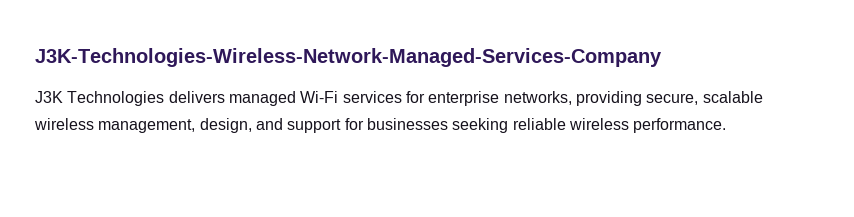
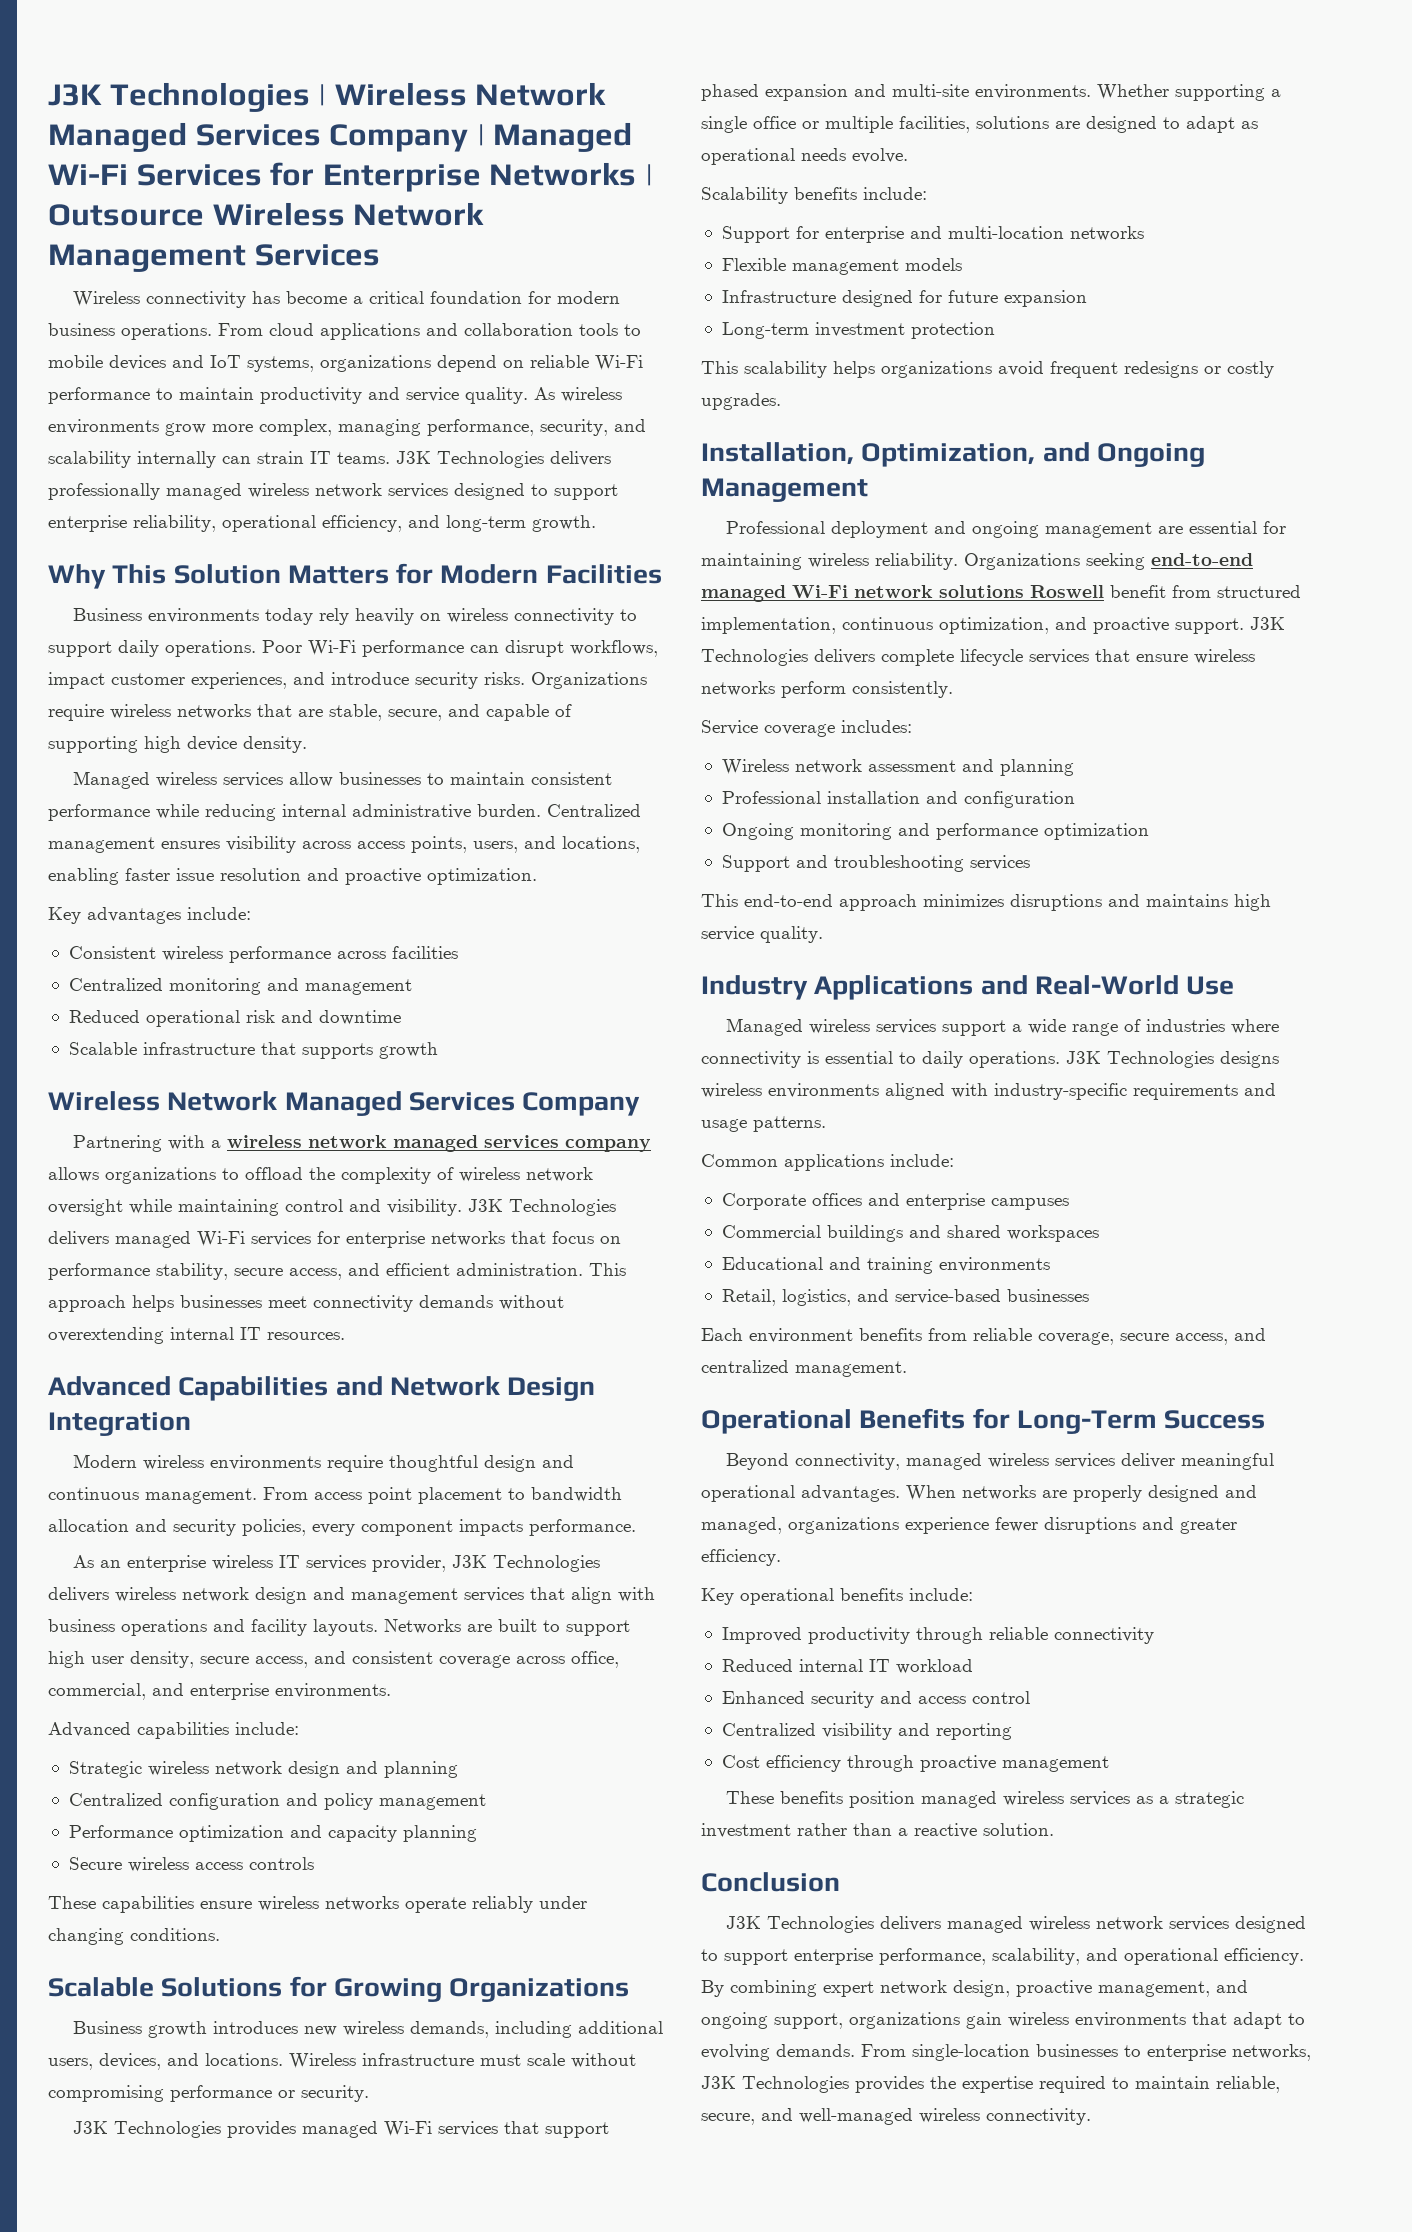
[35,48,662,67] J3K-Technologies-Wireless-Network-Managed-Services-Company // -> [48,82,607,112] [48,122,633,152] [48,162,653,192] [48,202,485,226] [48,244,380,272] [72,291,620,308] [48,323,641,340] [48,355,643,372] [48,387,622,404] [48,419,646,436] [48,451,611,468] [48,483,618,500] [48,515,596,532] [48,563,662,589] [72,608,637,625] [48,640,658,657] [48,672,647,689] [48,704,572,721] [48,736,307,753] [72,771,612,789] [48,804,641,821] [48,836,640,853] [48,868,537,885] [48,907,251,924] [68,946,458,963] [68,978,412,995] [68,1010,401,1027] [68,1042,438,1059] [48,1091,641,1116] [72,1135,651,1152] [48,1167,593,1184] [48,1199,462,1216] J3K Technologies | Wireless Network Managed Services Company | Managed Wi-Fi Services for Enterprise Networks | Outsource Wireless Network Management Services // Wireless connectivity has become a critical foundation for modern business operations. From cloud applications and collaboration tools to mobile devices and IoT systems, organizations depend on reliable Wi-Fi performance to maintain productivity and service quality. As wireless environments grow more complex, managing performance, security, and scalability internally can strain IT teams. J3K Technologies delivers professionally managed wireless network services designed to support enterprise reliability, operational efficiency, and long-term growth. // Why This Solution Matters for Modern Facilities // Business environments today rely heavily on wireless connectivity to support daily operations. Poor Wi-Fi performance can disrupt workflows, impact customer experiences, and introduce security risks. Organizations require wireless networks that are stable, secure, and capable of supporting high device density. // Managed wireless services allow businesses to maintain consistent performance while reducing internal administrative burden. Centralized management ensures visibility across access points, users, and locations, enabling faster issue resolution and proactive optimization. // Key advantages include: // Consistent wireless performance across facilities // Centralized monitoring and management // Reduced operational risk and downtime // Scalable infrastructure that supports growth // Wireless Network Managed Services Company // Partnering with a wireless network managed services company allows organizations to offload the complexity of wireless network oversight while maintaining control and visibility.
[503,91,763,106] [34,118,727,133] networks, providing secure, scalable wireless management, design, and support for businesses seeking reliable wireless performance. -> [431,1231,621,1246] [48,1263,626,1280] [48,1295,564,1312] [48,1327,345,1344] [48,1376,596,1401] [48,1412,191,1436] [72,1454,574,1472] [48,1487,622,1504] [48,1519,636,1536] [72,1555,600,1572] [48,1587,655,1604] [48,1619,630,1636] [48,1651,619,1668] [48,1683,391,1700] [48,1722,299,1739] [68,1761,458,1778] [68,1793,486,1810] [68,1825,477,1842] [68,1857,314,1872] [48,1896,587,1913] [48,1928,220,1945] [48,1976,630,2002] [72,2021,663,2038] [48,2053,636,2070] [48,2085,369,2102] [72,2121,609,2138] [701,84,1281,101] [701,116,1258,133] [701,148,908,165] [701,187,927,204] [721,226,1144,243] [721,258,962,275] [721,290,1087,307] [721,322,995,339] [701,361,1274,378] [701,393,781,410] [701,442,1205,467] [701,478,868,502] [725,521,1286,538] [701,553,1253,570] [701,585,1301,602] [701,617,1285,634] [701,649,1255,666] [701,681,953,698] [701,720,912,737] [721,759,1074,776] [721,791,1075,808] [721,823,1149,840] [721,855,1030,872] [701,894,1271,911] [701,926,823,943] [701,975,1235,1000] [725,1018,1279,1036] [701,1051,1279,1068] [701,1083,1276,1100] [701,1116,826,1132] [701,1154,954,1171] [721,1193,1069,1210] [721,1225,1099,1242] [721,1257,1050,1274] [721,1289,1089,1306] [701,1328,1266,1345] [701,1360,907,1377] [701,1408,1266,1434] [725,1453,1274,1470] [701,1485,1257,1502] [701,1517,1237,1534] [701,1549,781,1566] [701,1588,973,1605] [721,1627,1154,1644] [721,1659,973,1674] [721,1691,1030,1708] [721,1723,1012,1740] [721,1755,1109,1772] [725,1791,1244,1808] [701,1823,1054,1838] [701,1872,840,1892] [725,1916,1306,1933] [701,1948,1304,1965] [701,1980,1248,1997] [701,2012,1305,2029] [701,2044,1311,2061] [701,2076,1280,2093] [701,2108,1091,2125] networks that focus on performance stability, secure access, and efficient administration. This approach helps businesses meet connectivity demands without overextending internal IT resources. // Advanced Capabilities and Network Design Integration // Modern wireless environments require thoughtful design and continuous management. From access point placement to bandwidth allocation and security policies, every component impacts performance. // As an enterprise wireless IT services provider, J3K Technologies delivers wireless network design and management services that align with business operations and facility layouts. Networks are built to support high user density, secure access, and consistent coverage across office, commercial, and enterprise environments. // Advanced capabilities include: // Strategic wireless network design and planning // Centralized configuration and policy management // Performance optimization and capacity planning // Secure wireless access controls // These capabilities ensure wireless networks operate reliably under changing conditions. // Scalable Solutions for Growing Organizations // Business growth introduces new wireless demands, including additional users, devices, and locations. Wireless infrastructure must scale without compromising performance or security. // J3K Technologies provides managed Wi-Fi services that support phased expansion and multi-site environments. Whether supporting a single office or multiple facilities, solutions are designed to adapt as operational needs evolve. // Scalability benefits include: // Support for enterprise and multi-location networks // Flexible management models // Infrastructure designed for future expansion // Long-term investment protection // This scalability helps organizations avoid frequent redesigns or costly upgrades. // Installation, Optimization, and Ongoing Management // Professional deployment and ongoing management are essential for maintaining wireless reliability. Organizations seeking end-to-end managed Wi-Fi network solutions Roswell benefit from structured implementation, continuous optimization, and proactive support. J3K Technologies delivers complete lifecycle services that ensure wireless networks perform consistently. // Service coverage includes: // Wireless network assessment and planning // Professional installation and configuration // Ongoing monitoring and performance optimization // Support and troubleshooting services // This end-to-end approach minimizes disruptions and maintains high service quality. // Industry Applications and Real-World Use // Managed wireless services support a wide range of industries where connectivity is essential to daily operations. J3K Technologies designs wireless environments aligned with industry-specific requirements and usage patterns. // Common applications include: // Corporate offices and enterprise campuses // Commercial buildings and shared workspaces // Educational and training environments // Retail, logistics, and service-based businesses // Each environment benefits from reliable coverage, secure access, and centralized management. // Operational Benefits for Long-Term Success // Beyond connectivity, managed wireless services deliver meaningful operational advantages. When networks are properly designed and managed, organizations experience fewer disruptions and greater efficiency. // Key operational benefits include: // Improved productivity through reliable connectivity // Reduced internal IT workload // Enhanced security and access control // Centralized visibility and reporting // Cost efficiency through proactive management // These benefits position managed wireless services as a strategic investment rather than a reactive solution. // Conclusion // J3K Technologies delivers managed wireless network services designed to support enterprise performance, scalability, and operational efficiency. By combining expert network design, proactive management, and ongoing support, organizations gain wireless environments that adapt to evolving demands. From single-location businesses to enterprise networks, J3K Technologies provides the expertise required to maintain reliable, secure, and well-managed wireless connectivity.

